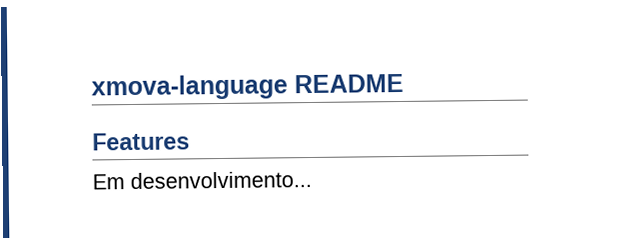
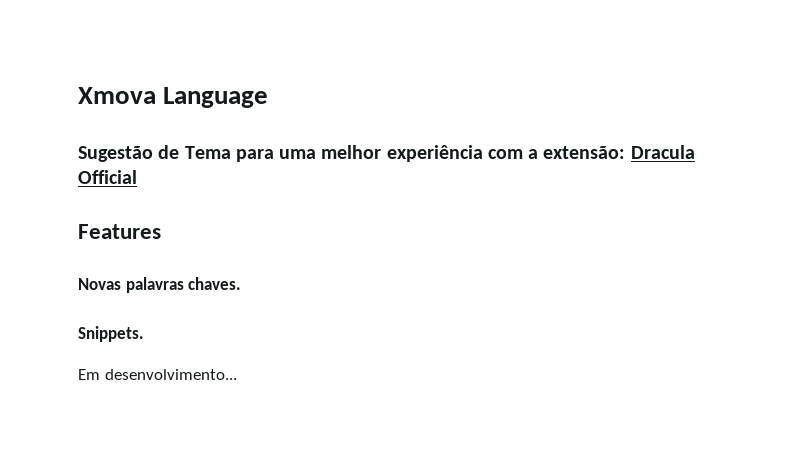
[91,73,404,101] [92,132,190,151] xmova-language README // Features -> [78,87,269,108] [78,145,695,162] [78,170,137,184] [78,224,161,239] [78,277,242,293] [78,326,144,342] Xmova Language // Sugestão de Tema para uma melhor experiência com a extensão: Dracula Official // Features // Novas palavras chaves. // Snippets.

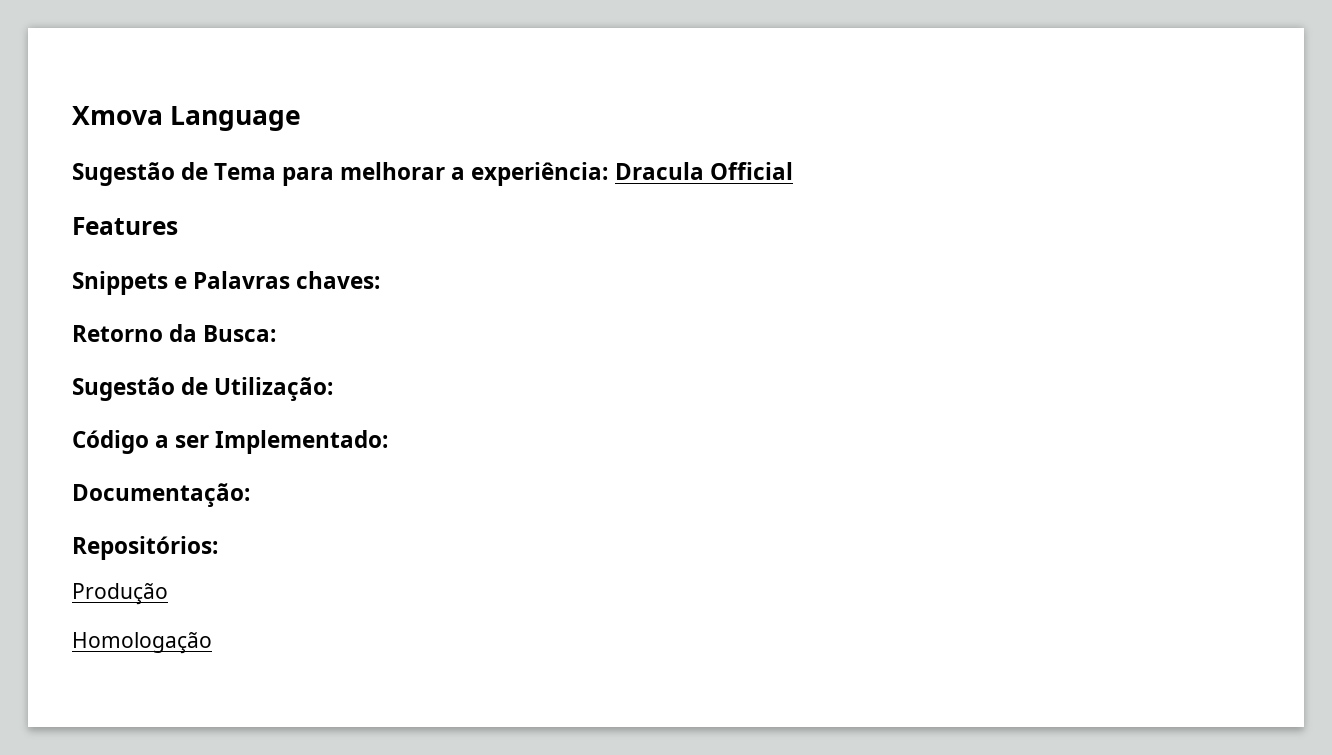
[279,145,695,162] [78,170,137,184] [78,224,161,239] [78,277,242,293] [78,326,144,342] [78,369,237,380] uma melhor experiência com a extensão: Dracula Official // Features // Novas palavras chaves. // Snippets. // Em desenvolvimento... -> [340,162,793,186] [72,217,178,235] [72,271,381,295] [72,324,277,342] [72,377,334,401] [72,430,389,454] [72,483,250,507] [72,536,218,560] [72,583,168,605] [72,632,212,654] melhorar a experiência: Dracula Official // Features // Snippets e Palavras chaves: // Retorno da Busca: // Sugestão de Utilização: // Código a ser Implementado: // Documentação: // Repositórios: // Produção // Homologação

